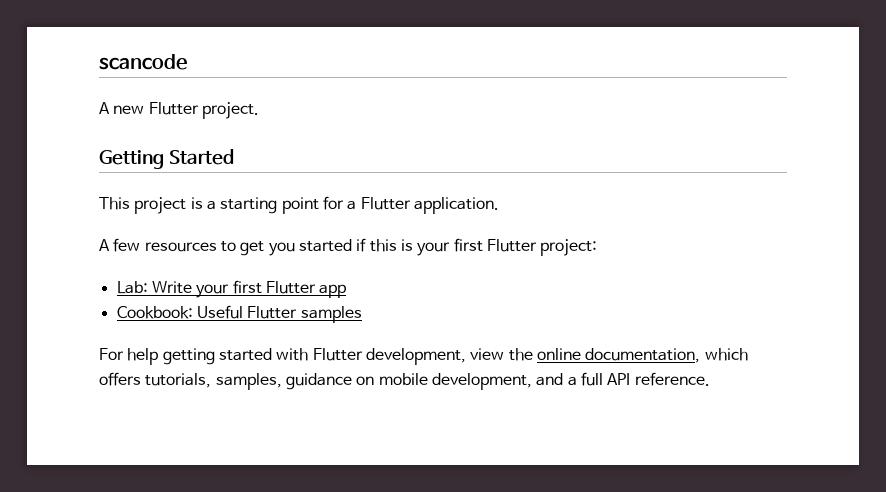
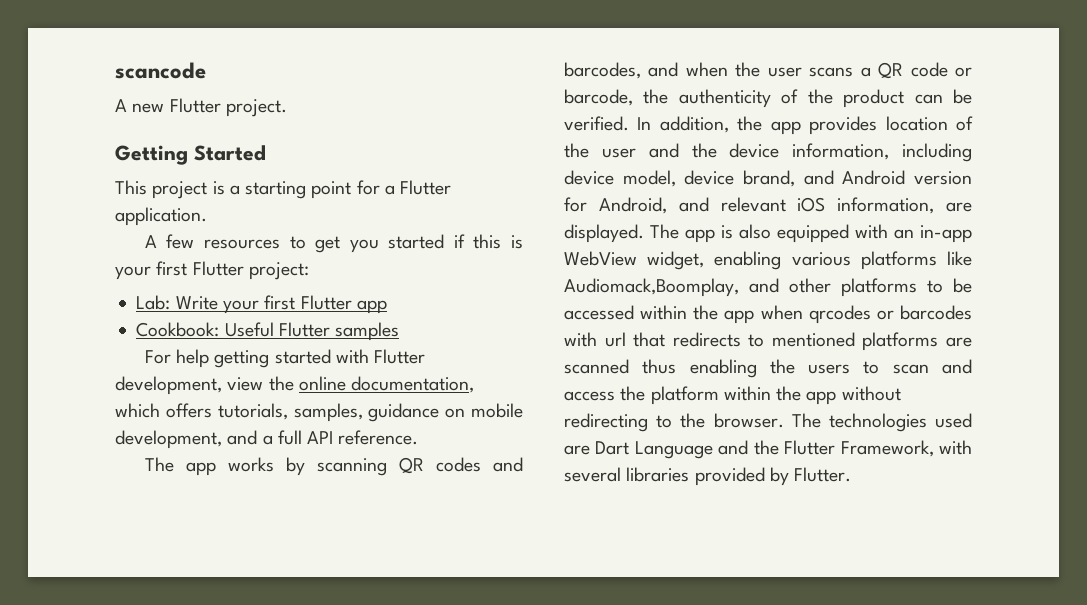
(710, 379) none -> [144,457,523,476] [564,62,973,79] [564,89,972,108] [564,116,973,135] [564,143,972,162] [564,170,972,187] [564,197,972,214] [564,224,972,243] [564,251,972,270] [564,278,972,297] [564,305,972,324] [564,332,972,351] [564,359,972,378] [564,386,901,405] [564,413,972,432] [564,440,972,459] [564,467,852,486] // The app works by scanning QR codes and barcodes, and when the user scans a QR code or barcode, the authenticity of the product can be verified. In addition, the app provides location of the user and the device information, including device model, device brand, and Android version for Android, and relevant iOS information, are displayed. The app is also equipped with an in-app WebView widget, enabling various platforms like Audiomack,Boomplay, and other platforms to be accessed within the app when qrcodes or barcodes with url that redirects to mentioned platforms are scanned thus enabling the users to scan and access the platform within the app without redirecting to the browser. The technologies used are Dart Language and the Flutter Framework, with several libraries provided by Flutter.

